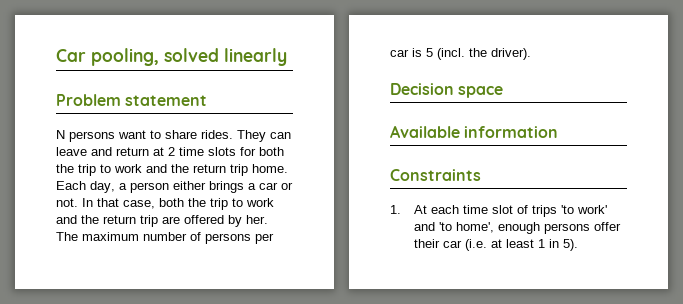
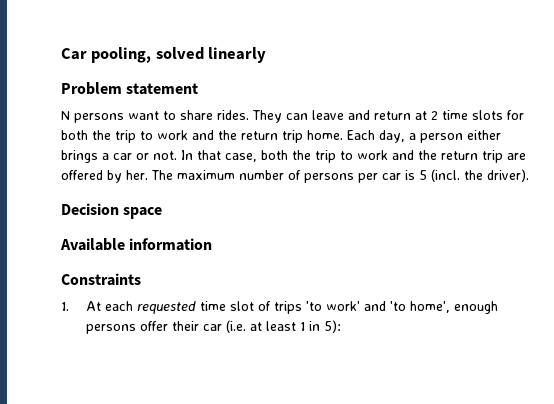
(460, 209) none -> [137,301,197,314] requested
[563,239,579,251] 5). -> [324,320,342,333] 5):

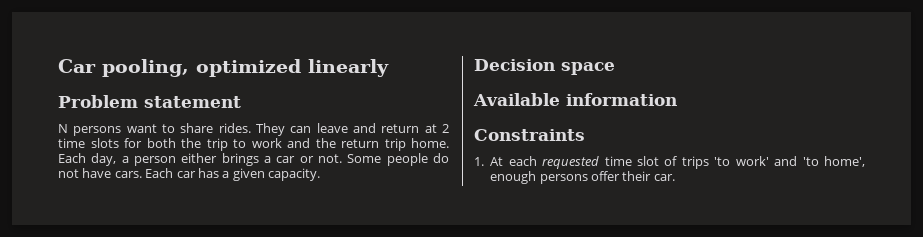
[155,47,204,60] solved -> [196,59,301,77] optimized
[181,150,526,163] [61,169,529,183] In that case, both the trip to work and the return trip are offered by her. The maximum number of persons per car is 5 (incl. the driver). -> [347,153,449,166] [58,168,320,181] Some people do not have cars. Each car has a given capacity.
[203,320,342,333] car (i.e. at least 1 in 5): -> [653,174,675,181] car.

